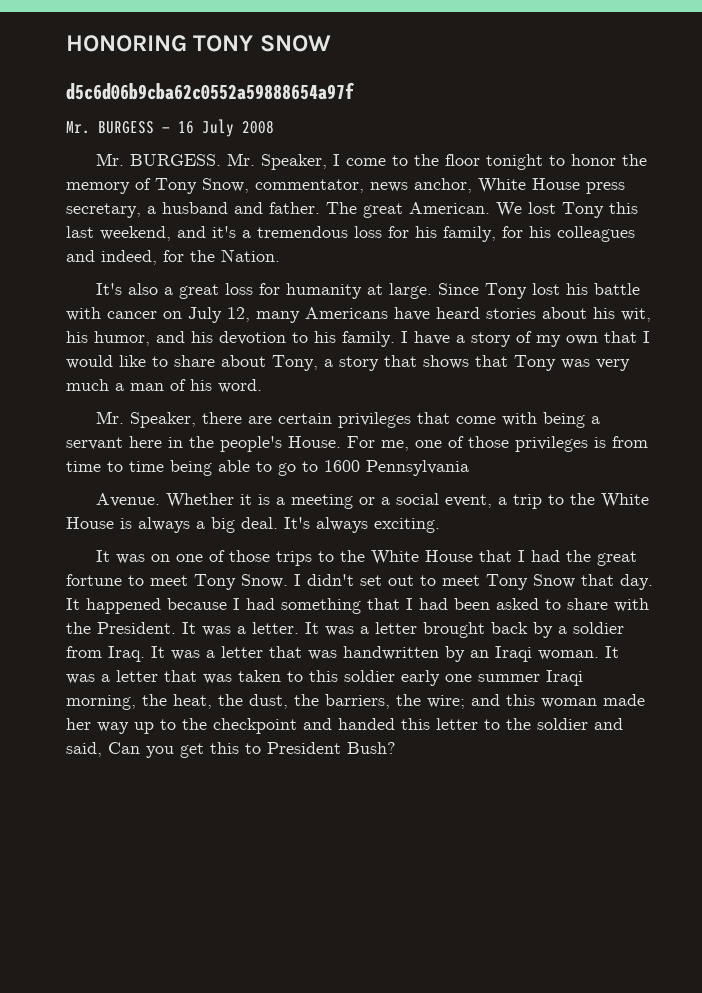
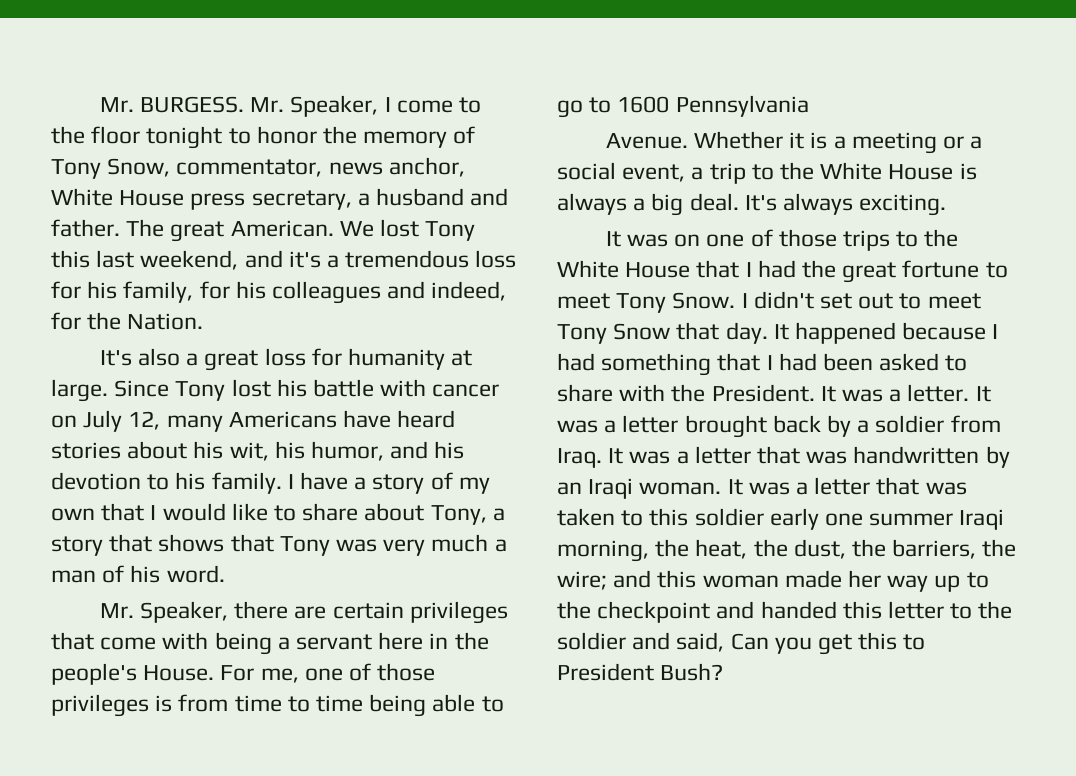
[66,35,331,52] [66,82,355,100] [66,119,274,137] HONORING TONY SNOW // d5c6d06b9cba62c0552a59888654a97f // Mr. BURGESS — 16 July 2008 // -> (99, 104) none

